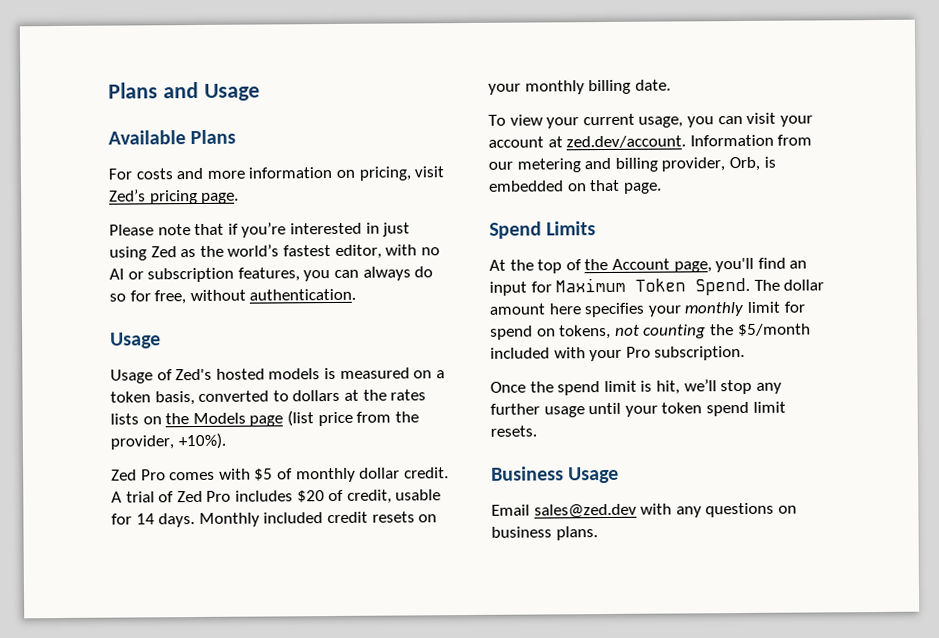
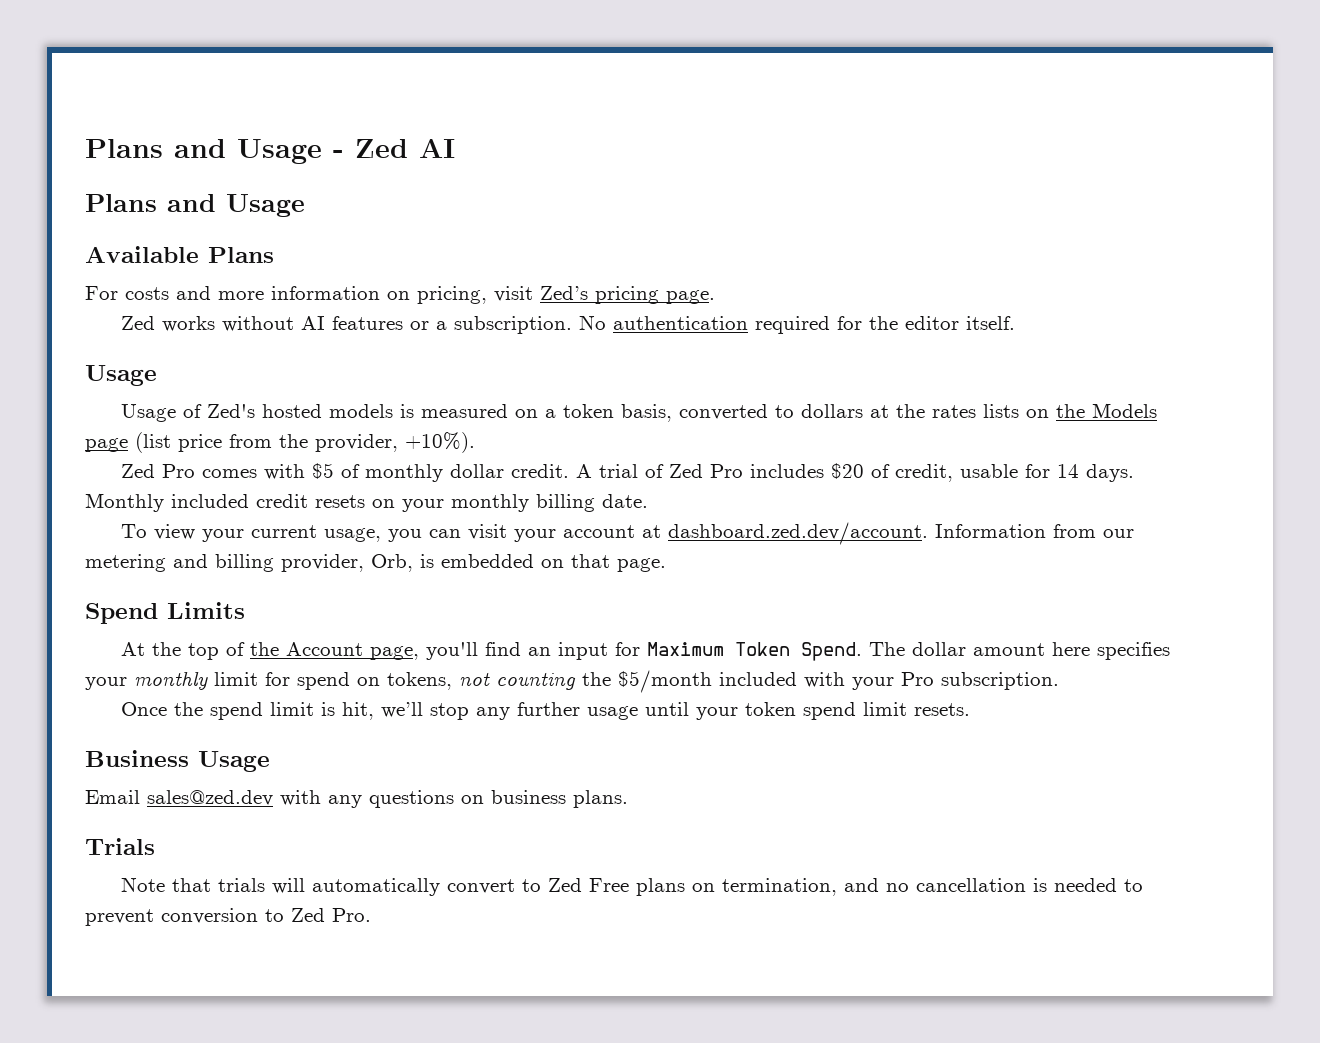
[108,81,260,101] Plans and Usage -> [85,139,455,164] [85,194,305,217] Plans and Usage - Zed AI // Plans and Usage
[109,222,411,238] [109,244,440,261] [109,266,434,283] [109,288,357,305] Please note that if you’re interested in just using Zed as the world’s fastest editor, with no AI or subscription features, you can always do so for free, without authentication. -> [120,315,1015,334] Zed works without AI features or a subscription. No authentication required for the editor itself.
[566,135,687,149] zed.dev/account. -> [667,522,928,545] dashboard.zed.dev/account.
(598, 533) none -> [85,838,155,855] [120,877,1143,896] [85,908,371,926] // Trials // Note that trials will automatically convert to Zed Free plans on termination, and no cancellation is needed to prevent conversion to Zed Pro.

